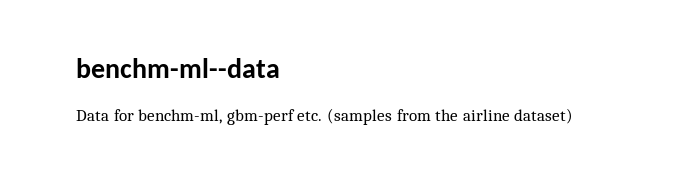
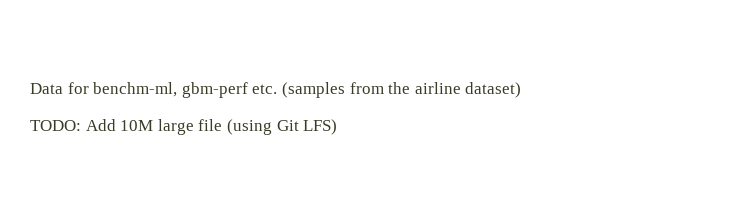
[76,58,280,78] benchm-ml--data // -> (30, 88) none
(574, 116) none -> [30,119,338,135] // TODO: Add 10M large file (using Git LFS)

